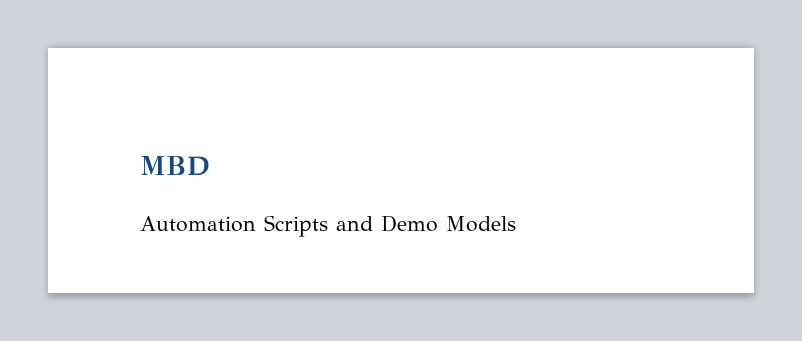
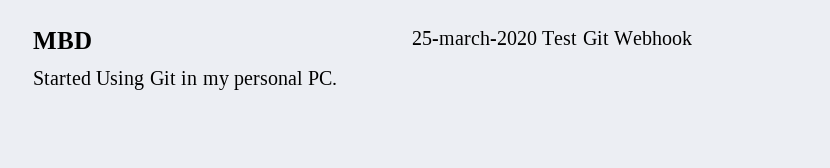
[140,215,516,237] Automation Scripts and Demo Models -> [33,71,338,90] [412,31,693,45] Started Using Git in my personal PC. 25-march-2020 Test Git Webhook

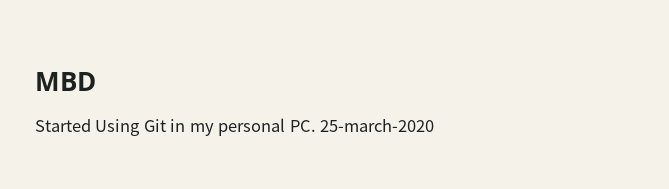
[542,31,693,45] Test Git Webhook -> (435, 125) none

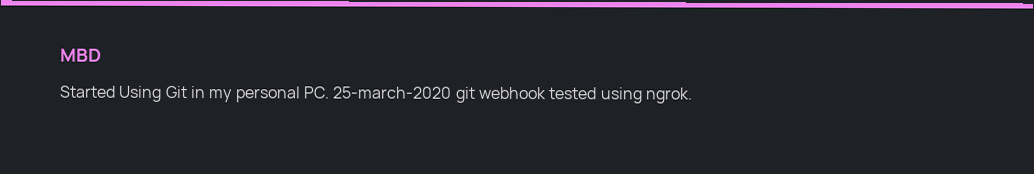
(435, 125) none -> [454,86,692,104] git webhook tested using ngrok.

